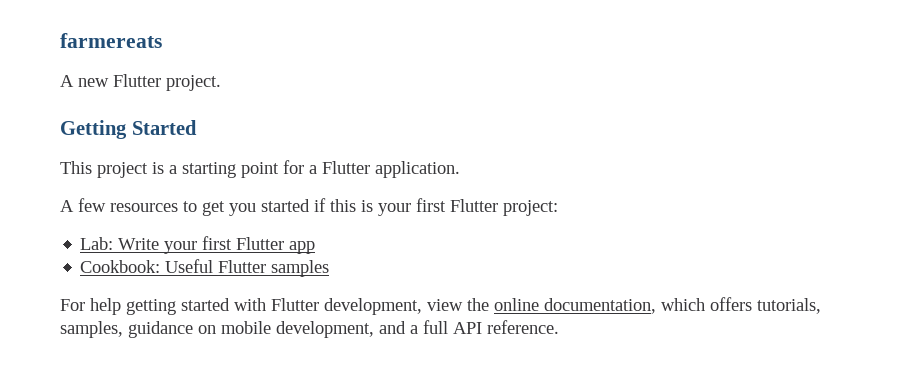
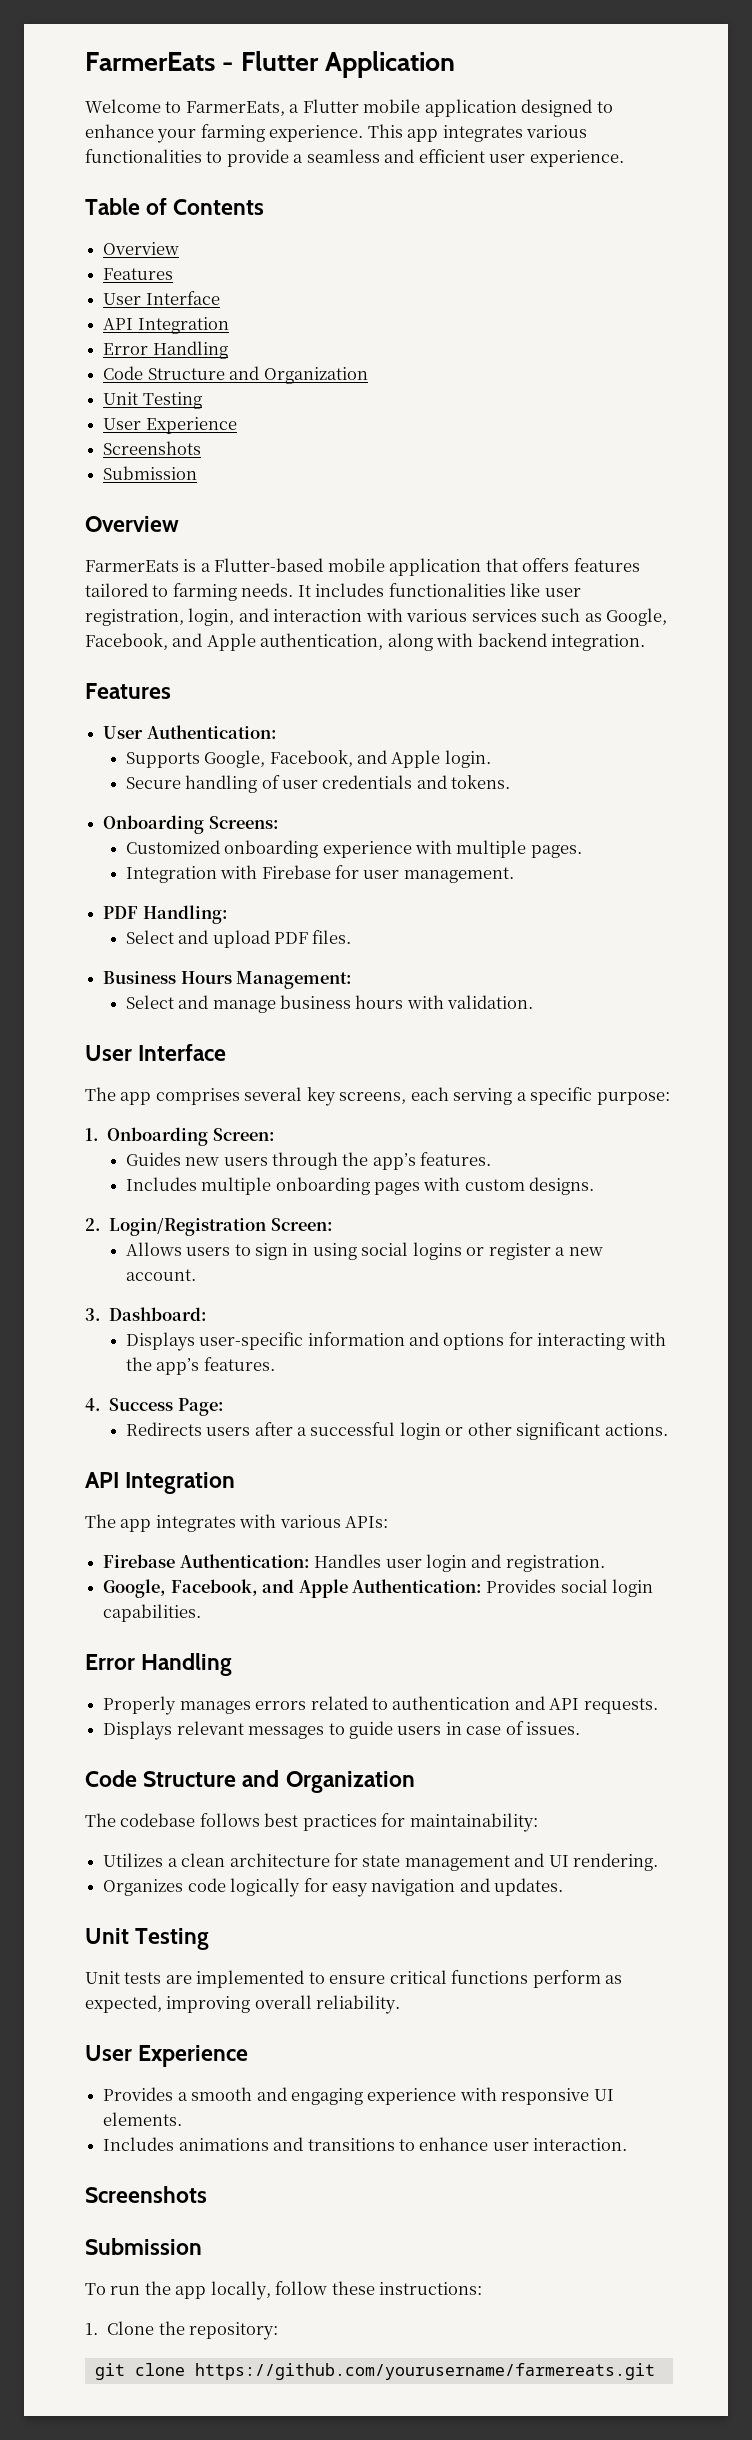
[60,33,162,48] [60,74,221,91] [60,120,197,139] [60,160,460,178] [60,198,558,216] [80,236,316,254] [80,259,330,277] [60,297,821,315] [60,320,559,338] farmereats // A new Flutter project. // Getting Started // This project is a starting point for a Flutter application. // A few resources to get you started if this is your first Flutter project: // Lab: Write your first Flutter app // Cookbook: Useful Flutter samples // For help getting started with Flutter development, view the online documentation, which offers tutorials, samples, guidance on mobile development, and a full API reference. -> [85,51,455,78] [85,99,613,117] [85,124,588,143] [85,149,624,167] [85,198,265,215] [103,242,180,255] [103,268,174,280] [103,291,220,305] [103,317,229,334] [103,341,228,359] [103,366,368,384] [103,392,202,409] [103,417,237,434] [103,441,202,455] [103,466,198,480] [85,516,179,532] [85,558,640,576] [85,583,581,601] [85,608,668,626] [85,633,646,651] [85,683,171,699] [103,725,277,739] [125,750,491,768] [125,775,511,793] [103,815,279,834] [125,840,582,858] [125,865,514,883] [103,905,228,924] [125,930,352,948] [103,971,353,989] [125,995,534,1013] [85,1044,227,1061] [85,1087,670,1106] [85,1127,275,1146] [125,1152,492,1170] [125,1177,595,1195] [85,1217,333,1236] [125,1242,603,1260] [125,1269,196,1281] [85,1307,208,1321] [125,1332,666,1351] [125,1357,275,1375] [85,1398,224,1416] [125,1422,668,1440] [85,1472,236,1494] [85,1514,389,1532] [103,1554,605,1572] [103,1579,654,1598] [103,1604,202,1622] [85,1653,233,1676] [103,1696,658,1715] [103,1721,581,1740] [85,1770,415,1793] [85,1813,538,1832] [103,1853,659,1871] [103,1878,564,1897] [85,1928,210,1950] [85,1970,623,1988] [85,1995,401,2014] [85,2045,249,2067] [103,2087,614,2105] [103,2112,183,2126] [103,2137,628,2151] [85,2186,207,2203] [85,2238,202,2255] [85,2281,483,2300] [85,2321,279,2340] [94,2363,655,2380] FarmerEats - Flutter Application // Welcome to FarmerEats, a Flutter mobile application designed to enhance your farming experience. This app integrates various functionalities to provide a seamless and efficient user experience. // Table of Contents // Overview // Features // User Interface // API Integration // Error Handling // Code Structure and Organization // Unit Testing // User Experience // Screenshots // Submission // Overview // FarmerEats is a Flutter-based mobile application that offers features tailored to farming needs. It includes functionalities like user registration, login, and interaction with various services such as Google, Facebook, and Apple authentication, along with backend integration. // Features // User Authentication: // Supports Google, Facebook, and Apple login. // Secure handling of user credentials and tokens. // Onboarding Screens: // Customized onboarding experience with multiple pages. // Integration with Firebase for user management. // PDF Handling: // Select and upload PDF files. // Business Hours Management: // Select and manage business hours with validation. // User Interface // The app comprises several key screens, each serving a specific purpose: // 1. Onboarding Screen: // Guides new users through the app’s features. // Includes multiple onboarding pages with custom designs. // 2. Login/Registration Screen: // Allows users to sign in using social logins or register a new account. // 3. Dashboard: // Displays user-specific information and options for interacting with the app’s features. // 4. Success Page: // Redirects users after a successful login or other significant actions. // API Integration // The app integrates with various APIs: // Firebase Authentication: Handles user login and registration. // Google, Facebook, and Apple Authentication: Provides social login capabilities. // Error Handling // Properly manages errors related to authentication and API requests. // Displays relevant messages to guide users in case of issues. // Code Structure and Organization // The codebase follows best practices for maintainability: // Utilizes a clean architecture for state management and UI rendering. // Organizes code logically for easy navigation and updates. // Unit Testing // Unit tests are implemented to ensure critical functions perform as expected, improving overall reliability. // User Experience // Provides a smooth and engaging experience with responsive UI elements. // Includes animations and transitions to enhance user interaction. // Screenshots // Submission // To run the app locally, follow these instructions: // 1. Clone the repository: // git clone https://github.com/yourusername/farmereats.git

